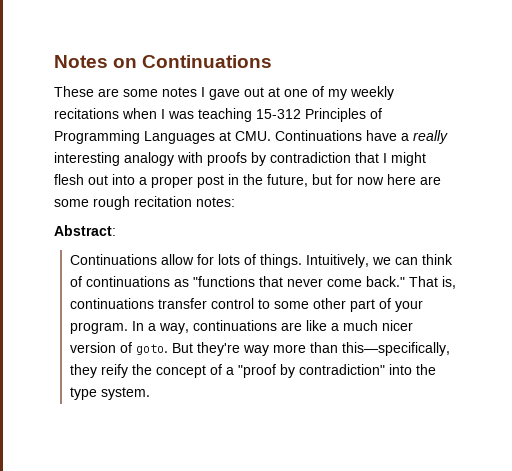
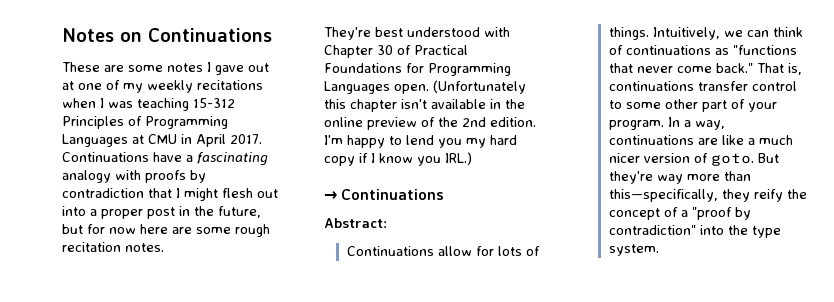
[235,131,271,141] CMU. -> [148,134,262,147] CMU in April 2017.
[413,130,448,144] [54,152,120,166] really interesting -> [197,152,268,166] fascinating
[196,197,235,207] notes: -> [125,243,164,252] [324,27,510,40] [324,45,468,58] [324,63,511,76] [324,80,526,94] [324,99,525,112] [324,117,536,130] [324,135,517,148] [324,152,472,166] [324,189,445,200] notes. // They're best understood with Chapter 30 of Practical Foundations for Programming Languages open. (Unfortunately this chapter isn't available in the online preview of the 2nd edition. I'm happy to lend you my hard copy if I know you IRL.) // → Continuations

